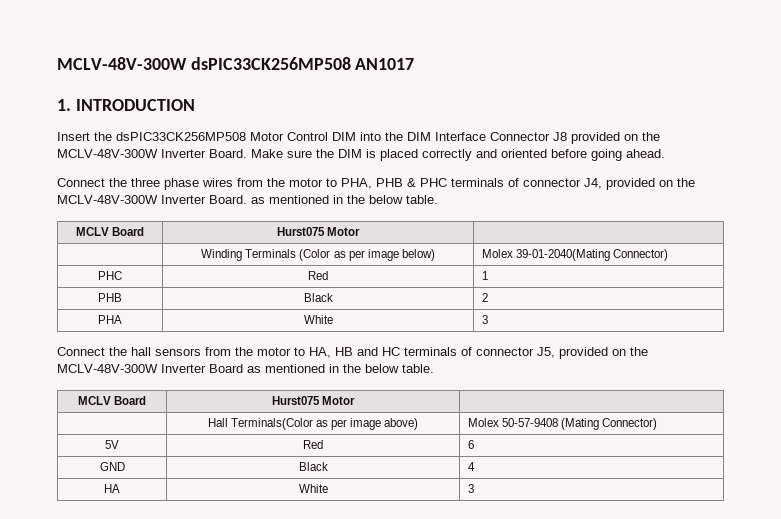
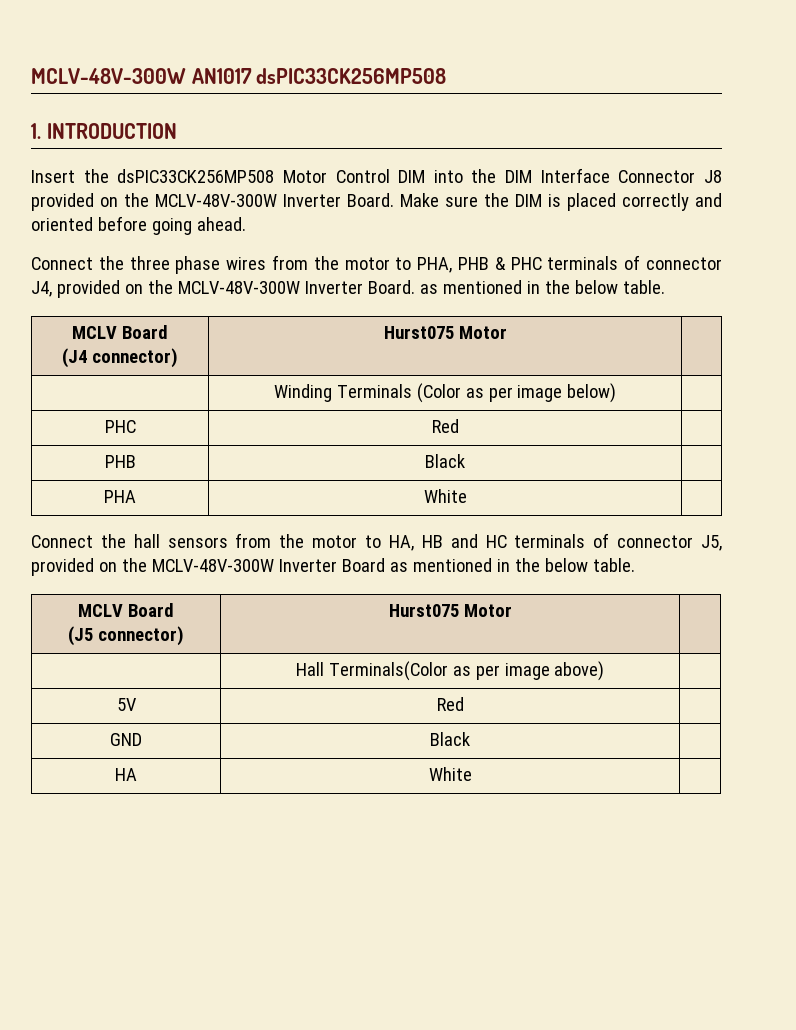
[57,57,415,70] MCLV-48V-300W dsPIC33CK256MP508 AN1017 -> [31,68,447,84] MCLV-48V-300W AN1017 dsPIC33CK256MP508
(145, 231) none -> [62,348,178,368] // (J4 connector)
[481,249,669,261] Molex 39-01-2040(Mating Connector) -> (617, 393) none
[481,271,488,280] 1 -> (459, 426) none
[481,293,488,302] 2 -> (465, 461) none
[481,315,488,324] 3 -> (467, 496) none
(147, 400) none -> [68,626,184,646] // (J5 connector)
[467,418,658,430] Molex 50-57-9408 (Mating Connector) -> (605, 671) none
[467,440,474,449] 6 -> (464, 704) none
[467,462,475,471] 4 -> (470, 739) none
[467,484,474,493] 3 -> (472, 774) none

